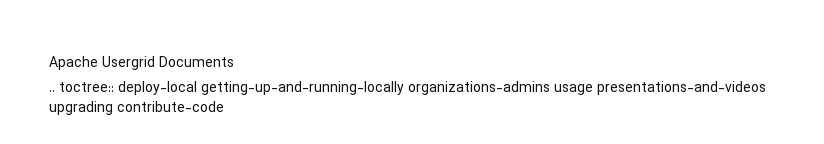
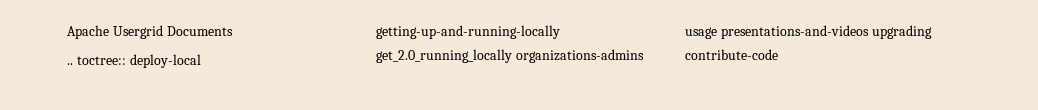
(404, 88) none -> [376,49,512,63] get_2.0_running_locally

